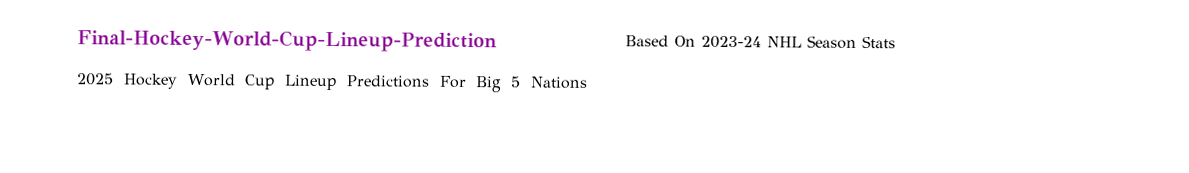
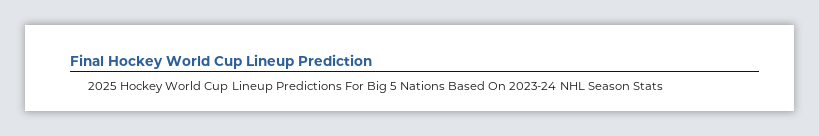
[77,29,497,53] Final-Hockey-World-Cup-Lineup-Prediction -> [70,54,372,69] Final Hockey World Cup Lineup Prediction

